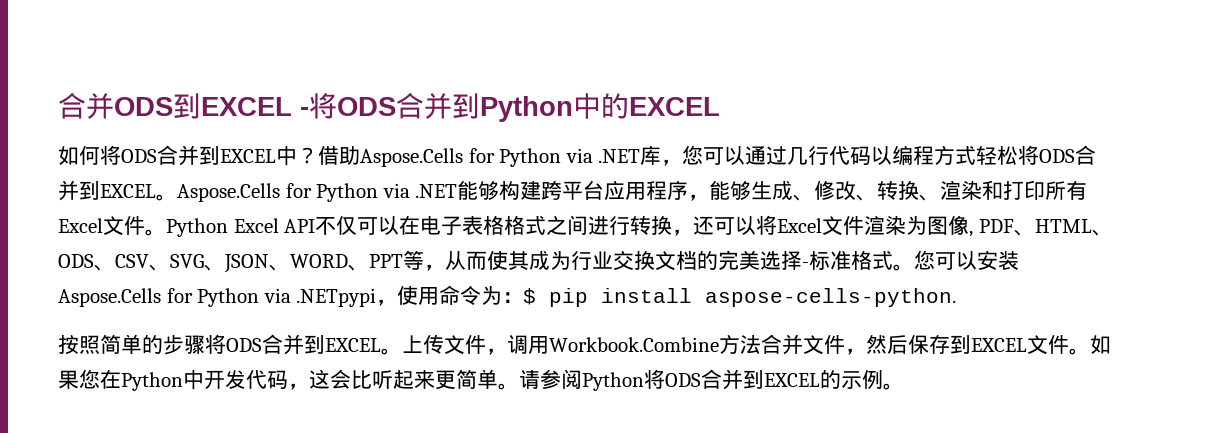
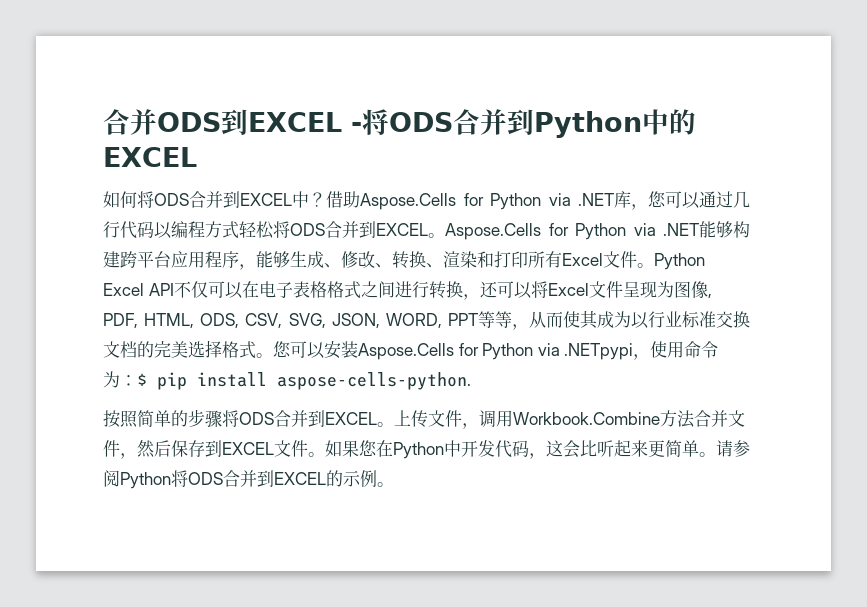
[864,215,907,235] 渲染 -> [622,281,657,298] 呈现
[978,219,1113,236] [58,254,403,273] PDF、HTML、ODS、CSV、SVG、JSON、WORD、PPT -> [103,311,495,329] PDF, HTML, ODS, CSV, SVG, JSON, WORD, PPT等
[571,251,613,270] 行业 -> [631,311,716,329] 以行业标准
[802,250,851,270] -标准 -> (222, 349) none

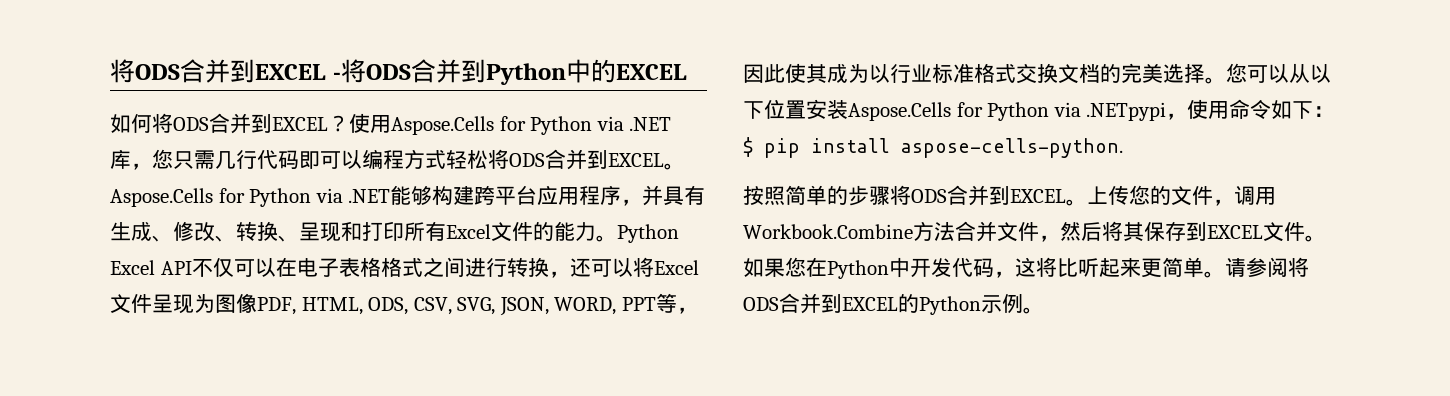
[103,109,221,135] 合并ODS -> [110,59,230,83] 将ODS合并
[292,191,360,208] 中？借助 -> [328,113,391,133] ？使用
[665,191,733,209] 可以通过 -> [173,150,215,169] 只需
(154, 229) none -> [299,151,341,169] 即可
[256,251,290,268] 能够 -> [642,185,706,206] 并具有
[443,251,477,268] 渲染 -> [299,222,341,242] 呈现
(637, 259) none -> [533,221,596,241] 的能力
[707,294,712,299] , -> (257, 303) none
[495,311,563,330] 等，从而 -> [676,307,698,314] [743,64,785,83] ，因此
(716, 319) none -> [974,63,1016,83] 格式
[222,341,256,359] 格式 -> (1205, 73) none
(325, 350) none -> [1289,63,1331,84] [743,99,806,119] 从以下位置
[103,371,120,388] 为 -> [1271,100,1314,119] 如下
(428, 419) none -> [1129,185,1171,205] 您的
(171, 448) none -> [1102,221,1144,241] 将其
[563,440,580,458] 会 -> [1036,257,1057,277] 将
[120,472,171,489] Python -> (1288, 267) none
(343, 478) none -> [919,296,981,315] Python

